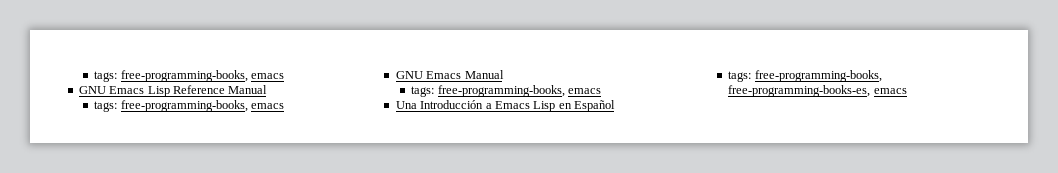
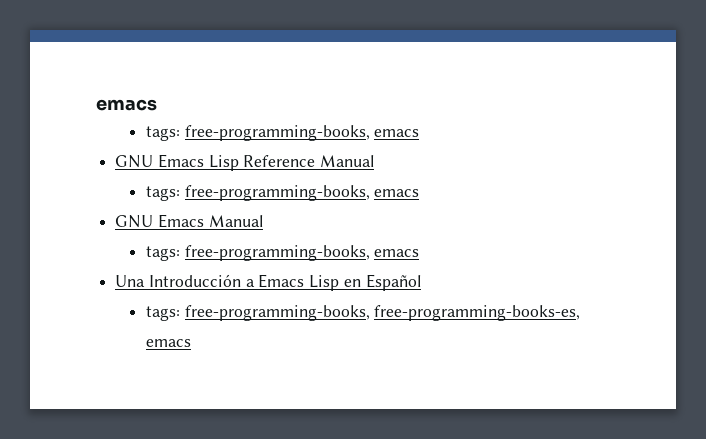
(94, 76) none -> [96,99,157,111] emacs //

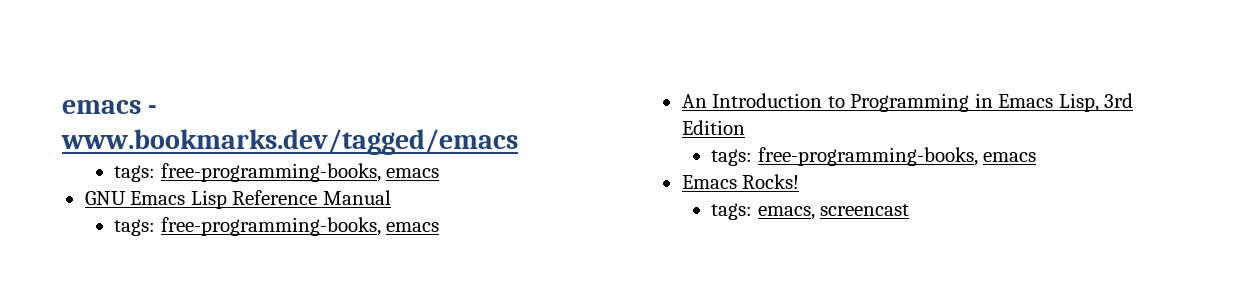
[96,99,157,111] emacs -> [62,100,158,114] [61,129,518,155] emacs - www.bookmarks.dev/tagged/emacs
[115,214,263,228] [145,245,420,261] [115,274,421,291] [145,305,581,321] [145,339,191,347] GNU Emacs Manual // tags: free-programming-books, emacs // Una Introducción a Emacs Lisp en Español // tags: free-programming-books, free-programming-books-es, emacs -> [681,93,1134,112] [681,120,745,135] [710,147,1037,166] [681,174,800,189] [710,203,910,220] An Introduction to Programming in Emacs Lisp, 3rd Edition // tags: free-programming-books, emacs // Emacs Rocks! // tags: emacs, screencast

